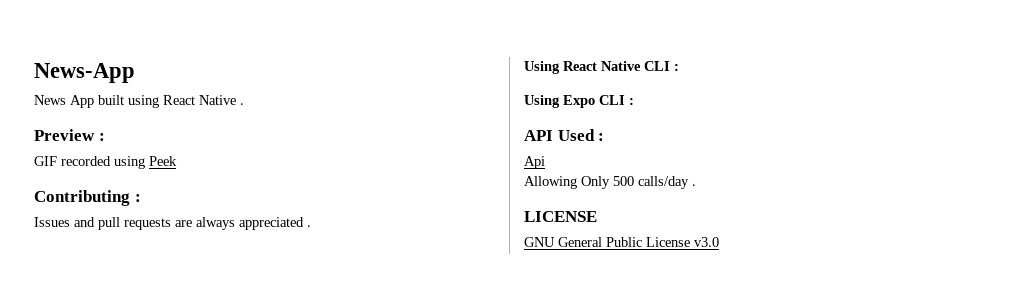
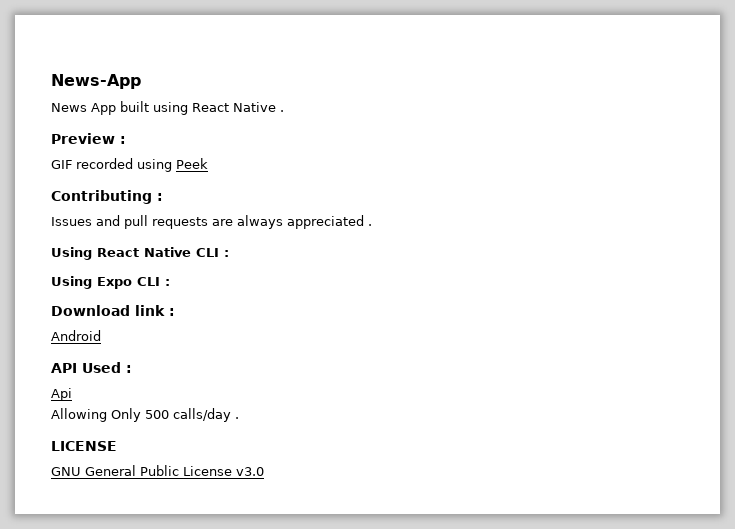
(634, 101) none -> [51,305,175,316] [51,330,101,341] // Download link : // Android

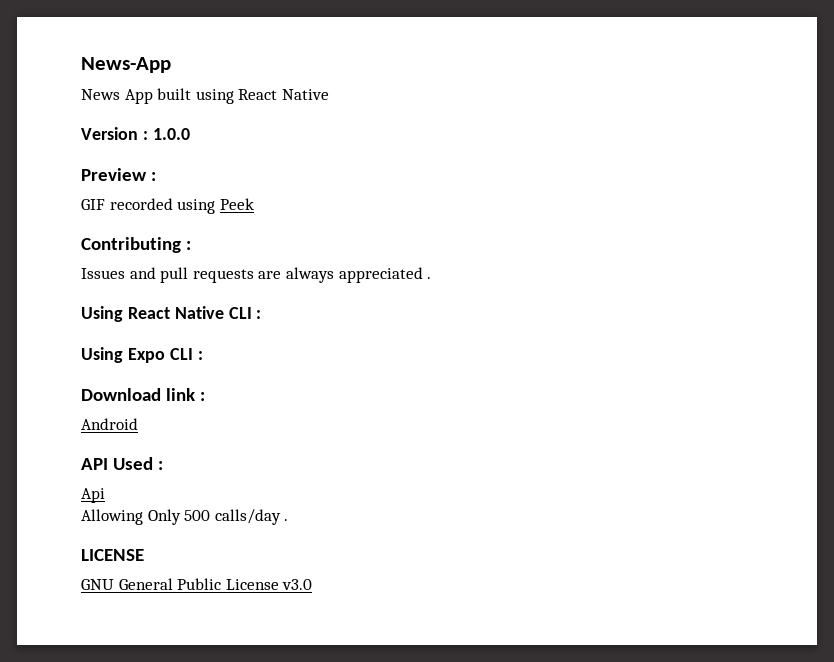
[280,110,284,112] . -> [81,127,190,140] // Version : 1.0.0

